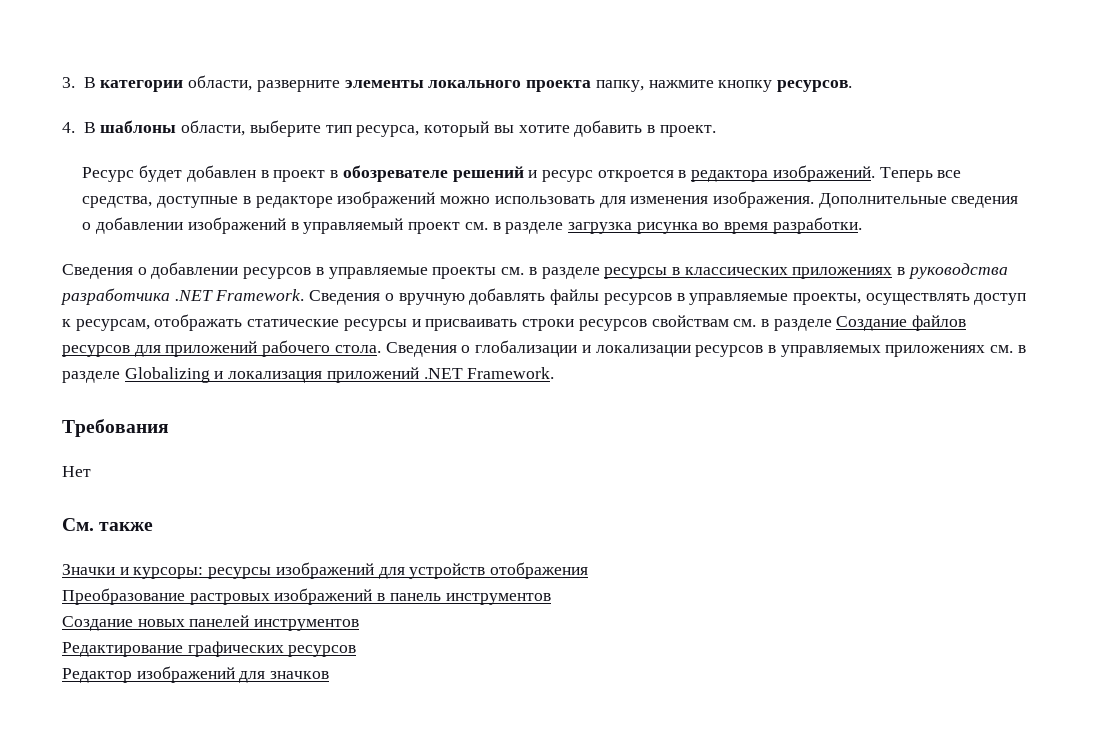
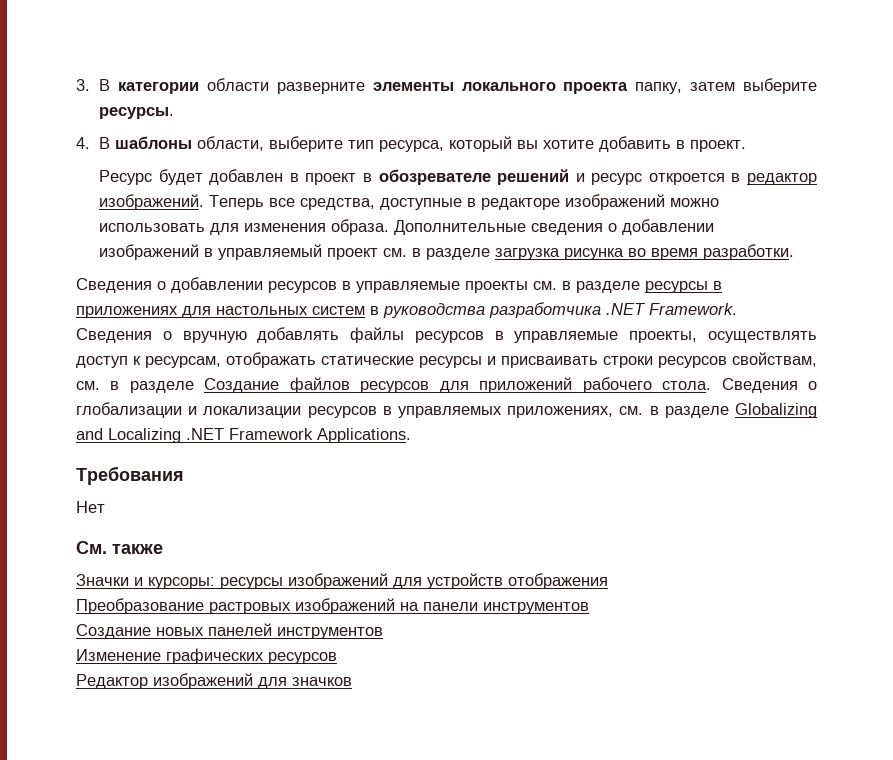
[188,75,253,91] области, -> [206,78,269,91] области
[648,80,853,92] нажмите кнопку ресурсов. -> [690,78,817,94] [99,107,175,119] затем выберите ресурсы.
[691,170,769,182] редактора -> [747,173,818,185] редактор
[713,191,815,208] изображения. -> [331,219,390,235] образа.
[684,267,893,279] классических приложениях -> [76,306,365,318] приложениях для настольных систем
[651,315,729,327] свойствам -> [732,352,817,367] свойствам,
[885,345,986,357] приложениях -> [507,406,614,418] приложениях,
[214,367,555,383] и локализация приложений .NET Framework. -> [76,428,411,443] and Localizing .NET Framework Applications.
[377,593,441,601] в панель -> [400,602,478,611] на панели
[62,642,183,657] Редактирование -> [76,649,161,661] Изменение

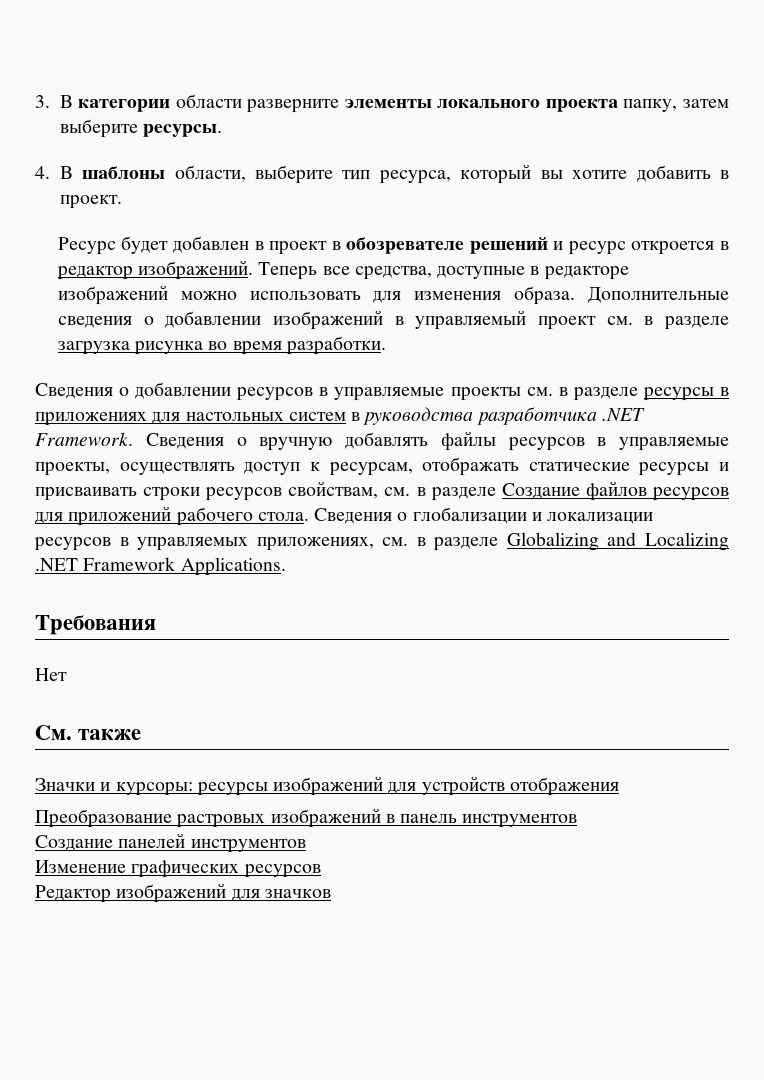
[400,602,478,611] на панели -> [385,814,458,823] в панель
[156,627,204,636] новых -> (113, 843) none

